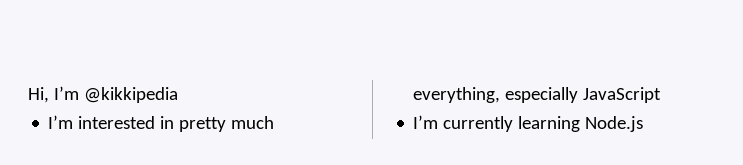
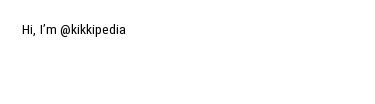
[48,115,275,132] [413,87,662,103] [413,115,644,132] // I’m interested in pretty much everything, especially JavaScript // I’m currently learning Node.js -> (127, 30) none

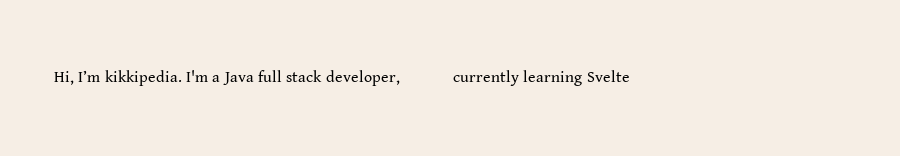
[60,24,127,37] @kikkipedia -> [104,70,630,86] kikkipedia. I'm a Java full stack developer, currently learning Svelte

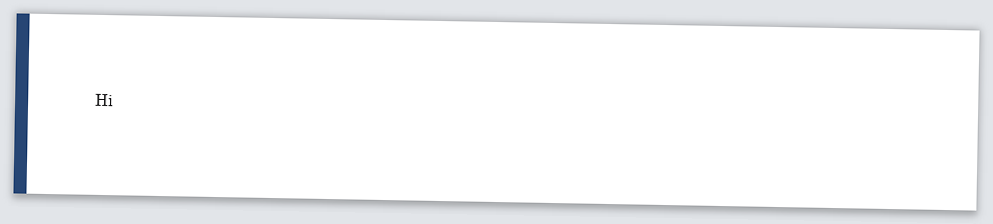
[54,70,630,86] Hi, I’m kikkipedia. I'm a Java full stack developer, currently learning Svelte -> [95,93,114,107] Hi

